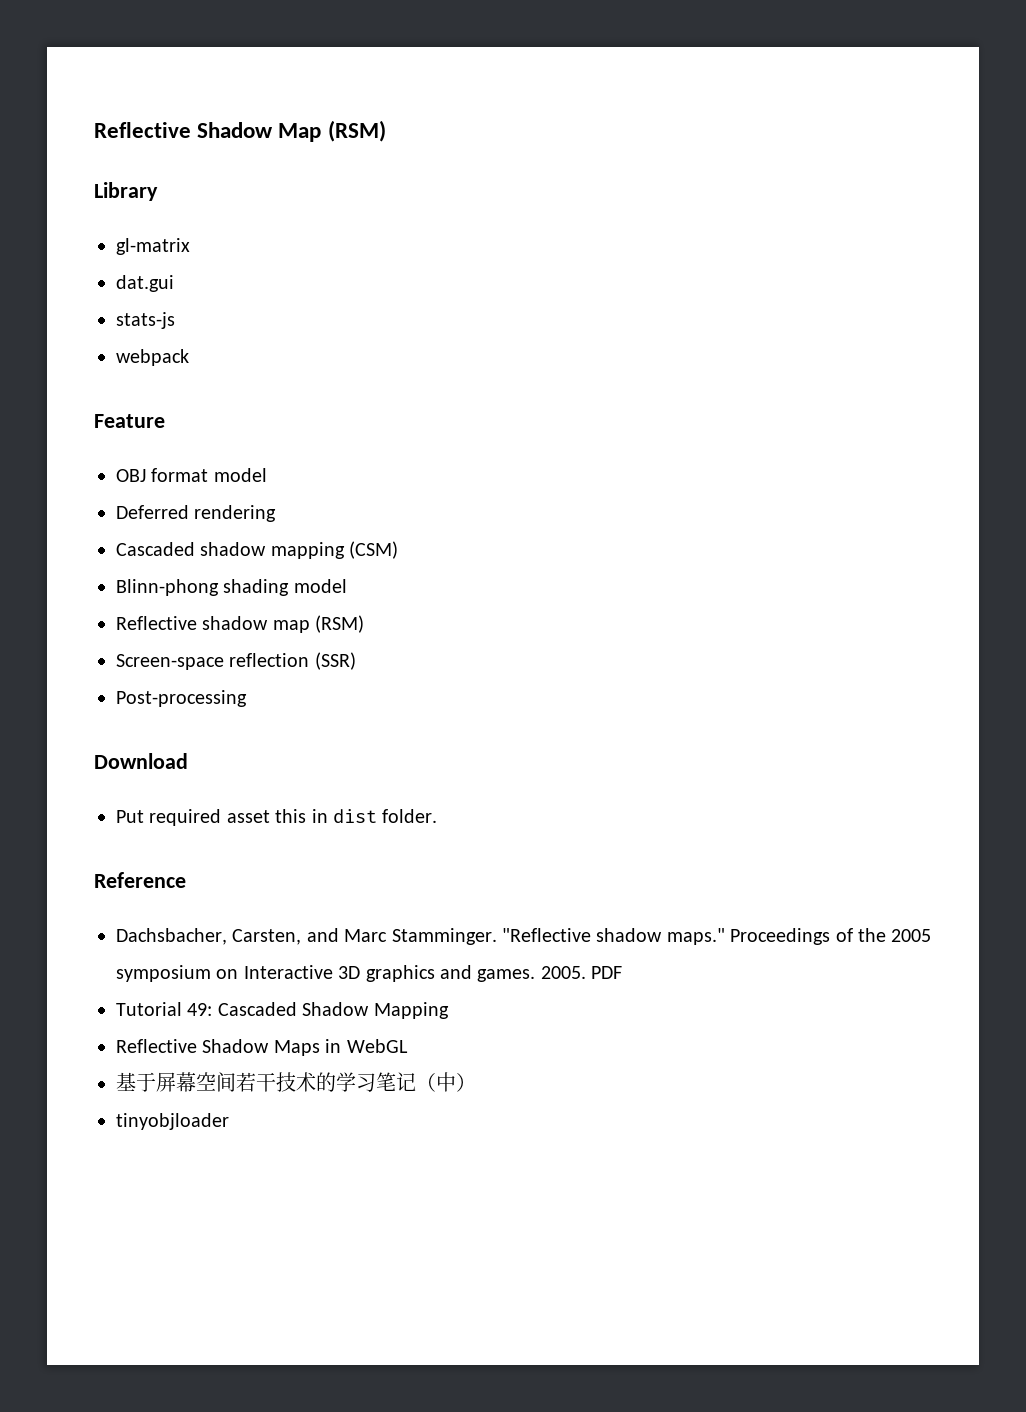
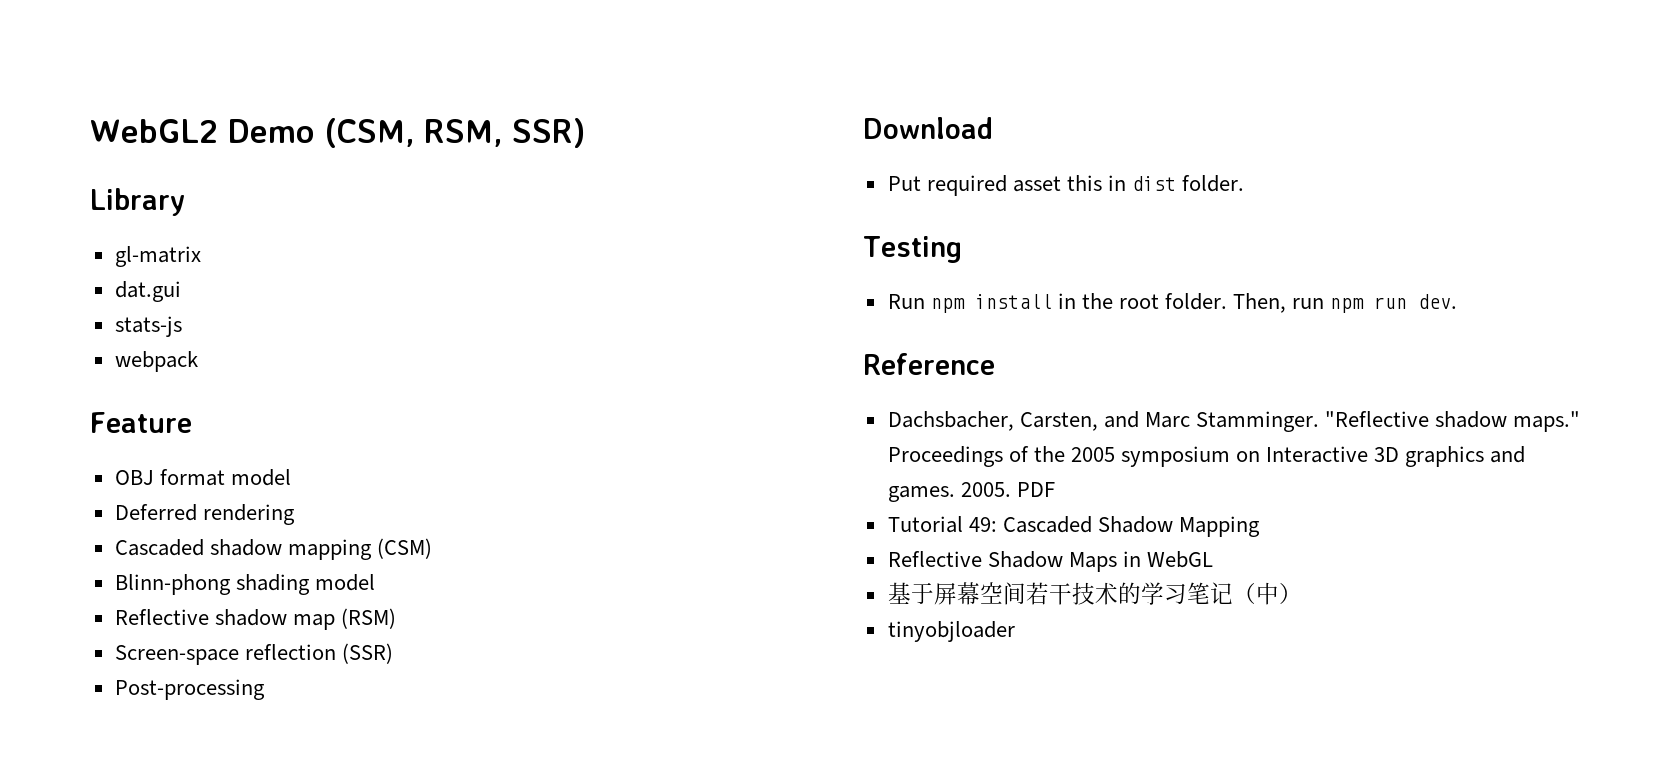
[94,120,386,142] Reflective Shadow Map (RSM) -> [90,118,585,148] WebGL2 Demo (CSM, RSM, SSR)
(438, 816) none -> [863,236,962,263] [887,293,1458,313] // Testing // Run npm install in the root folder. Then, run npm run dev.

